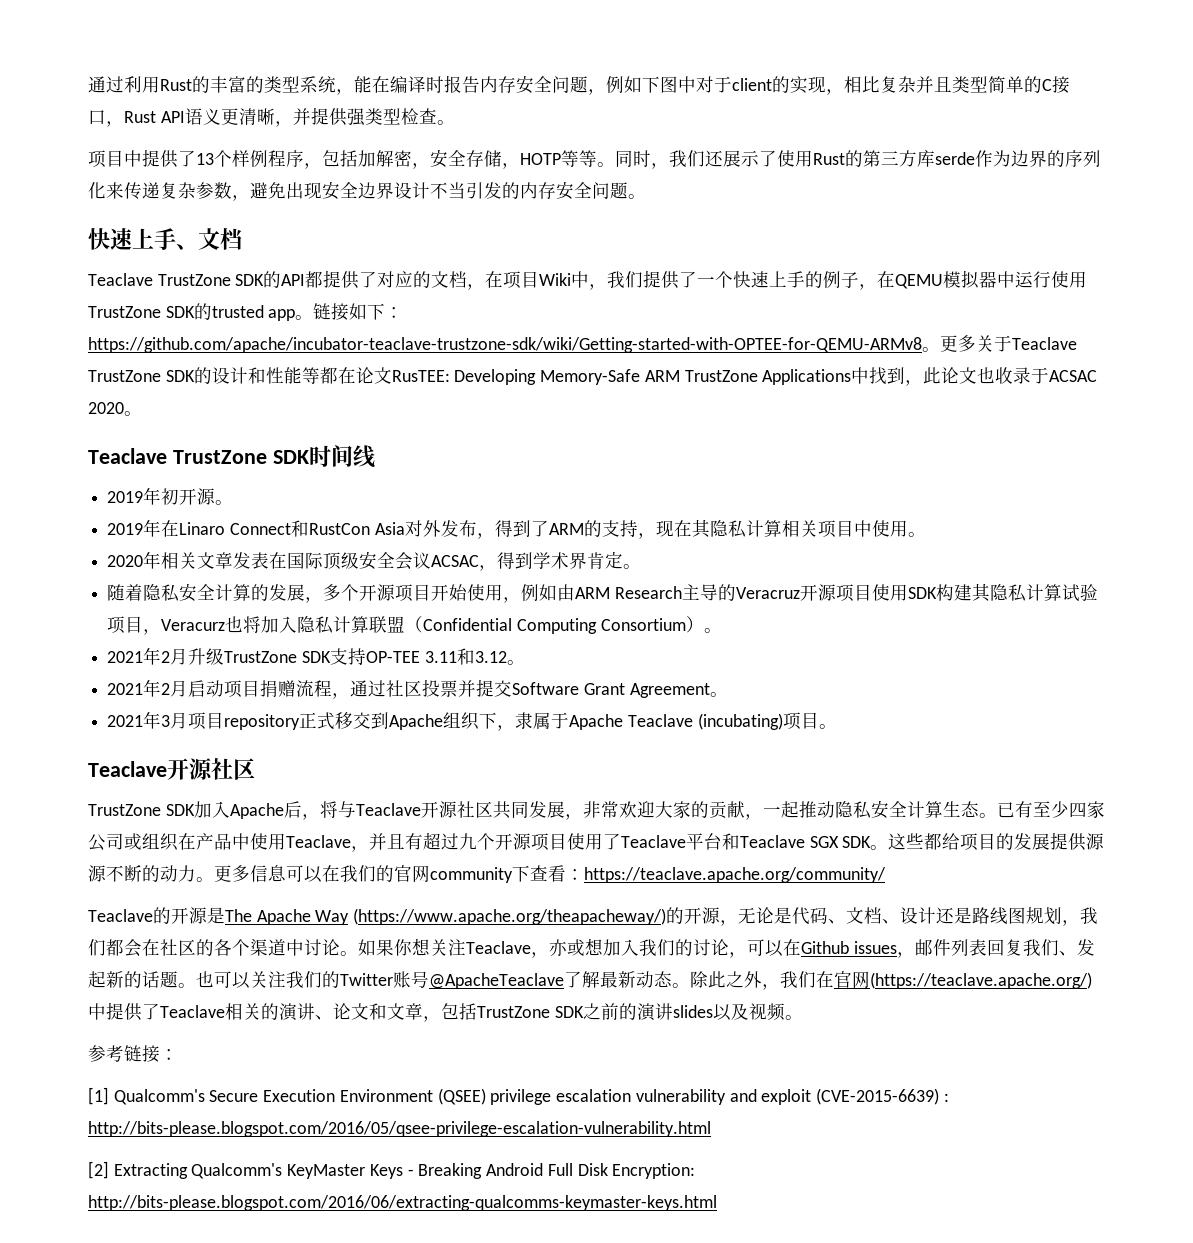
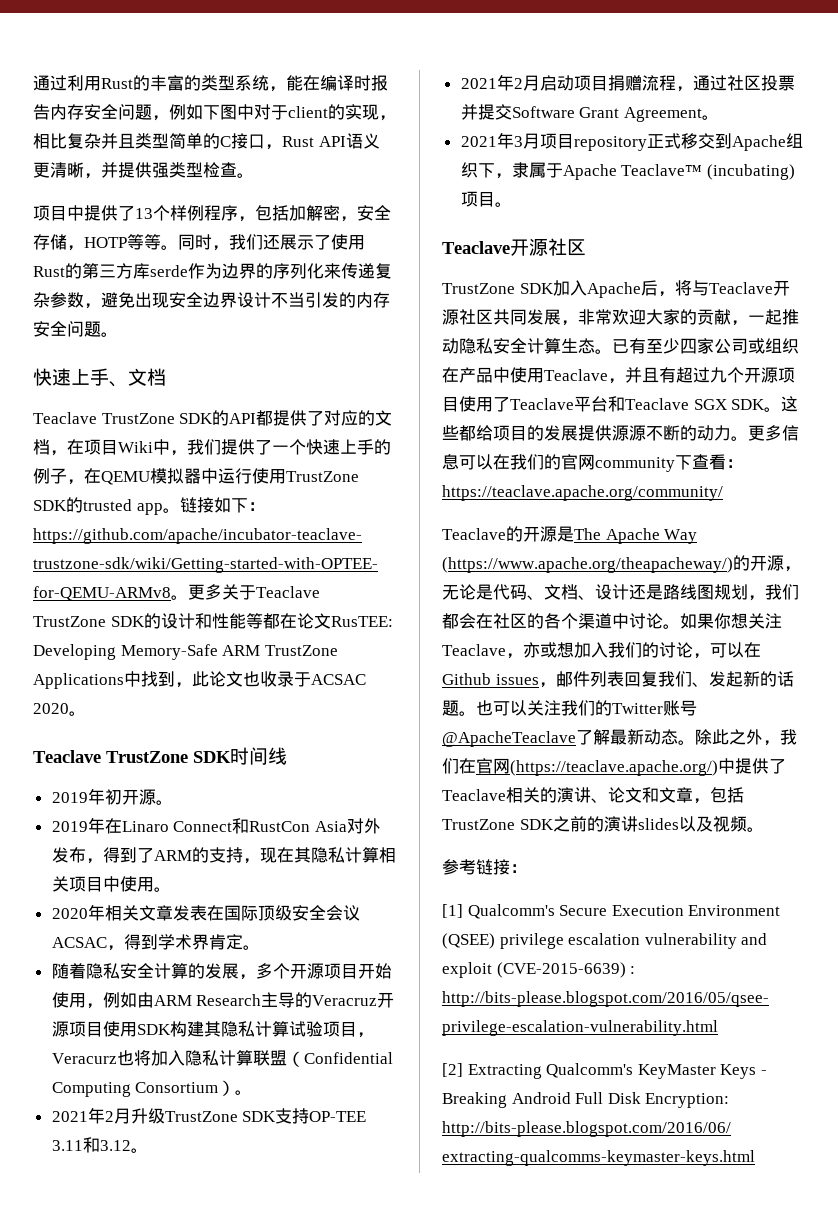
[627,714,693,727] Teaclave -> [621,164,703,176] Teaclave™

